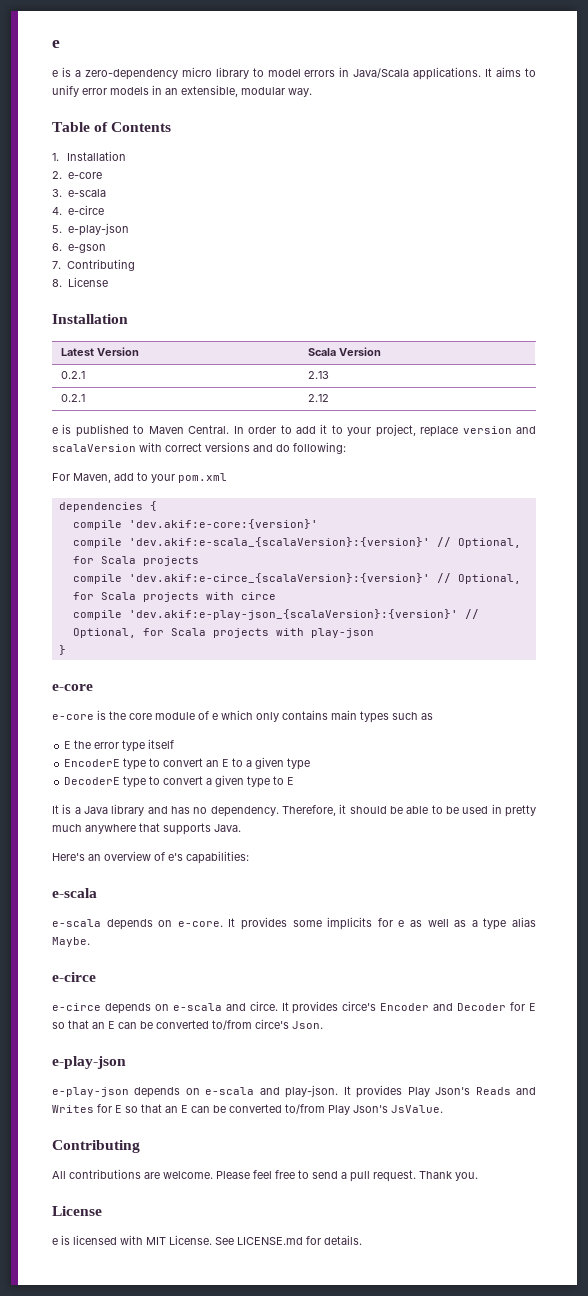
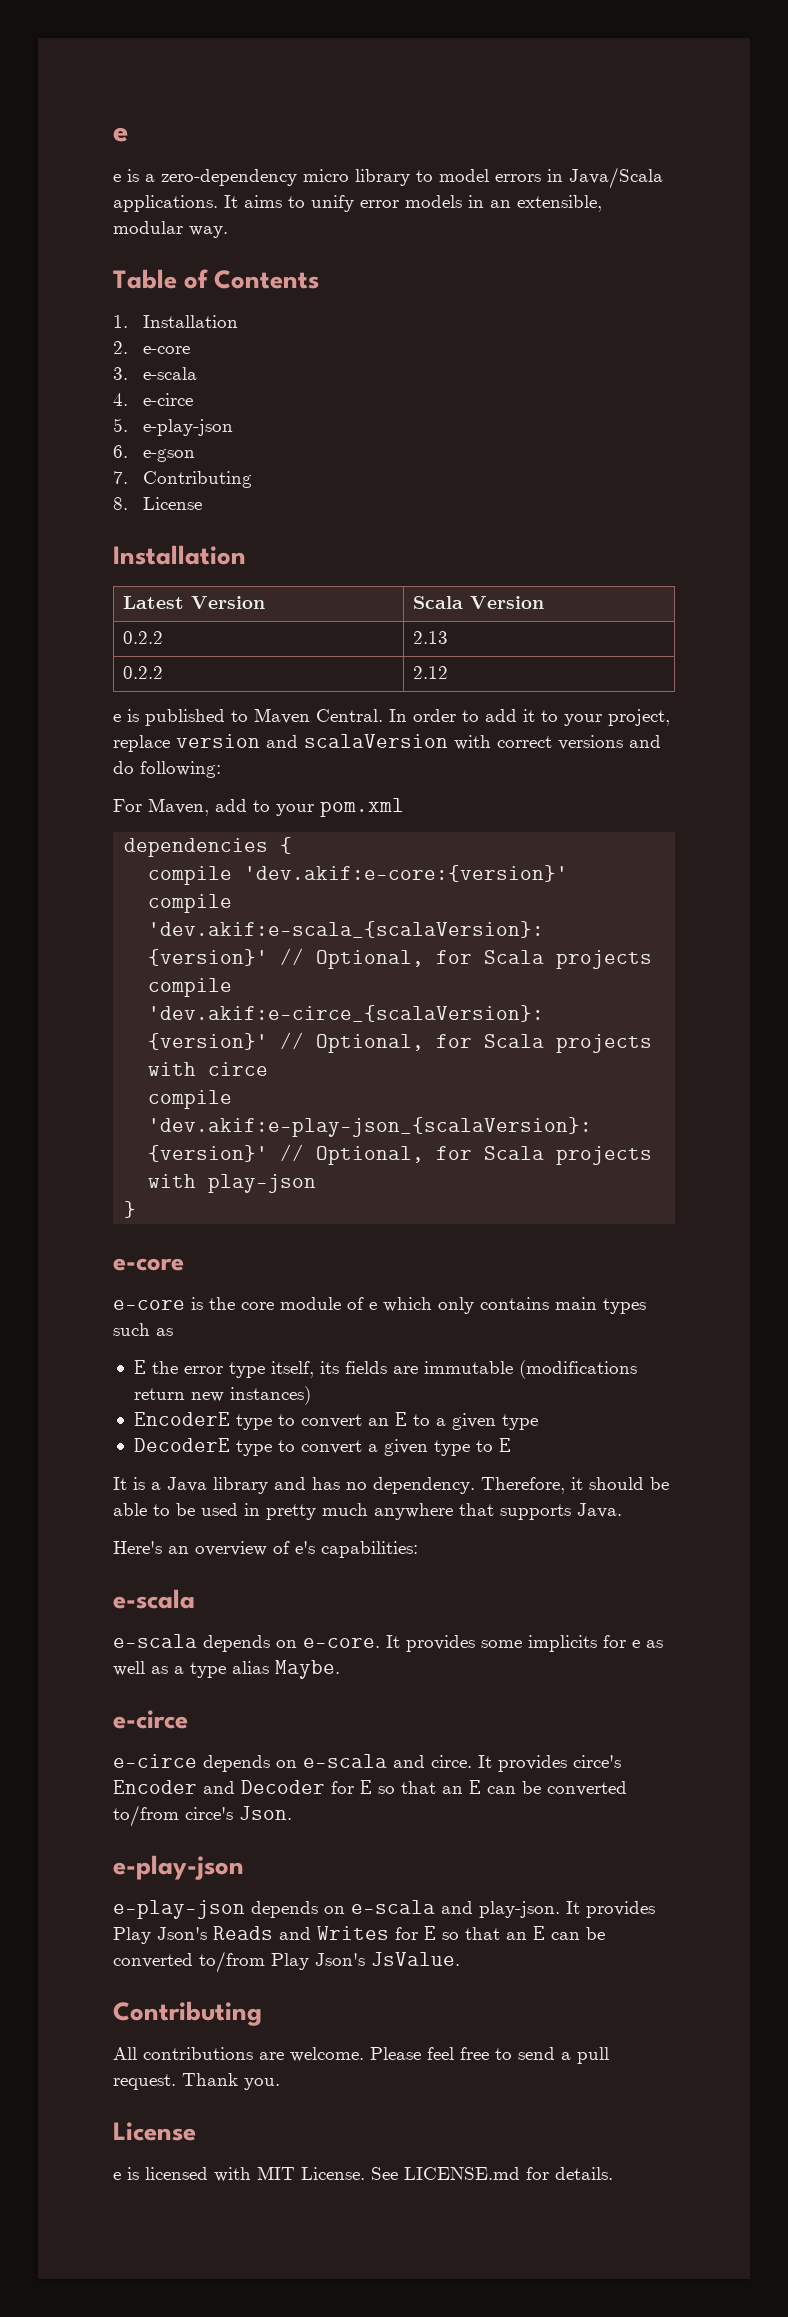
[60,371,85,379] 0.2.1 -> [122,631,163,644] 0.2.2
[60,394,85,402] 0.2.1 -> [122,666,163,679] 0.2.2
[148,739,175,749] itself -> [270,1360,637,1379] [133,1386,311,1405] itself, its fields are immutable (modifications return new instances)

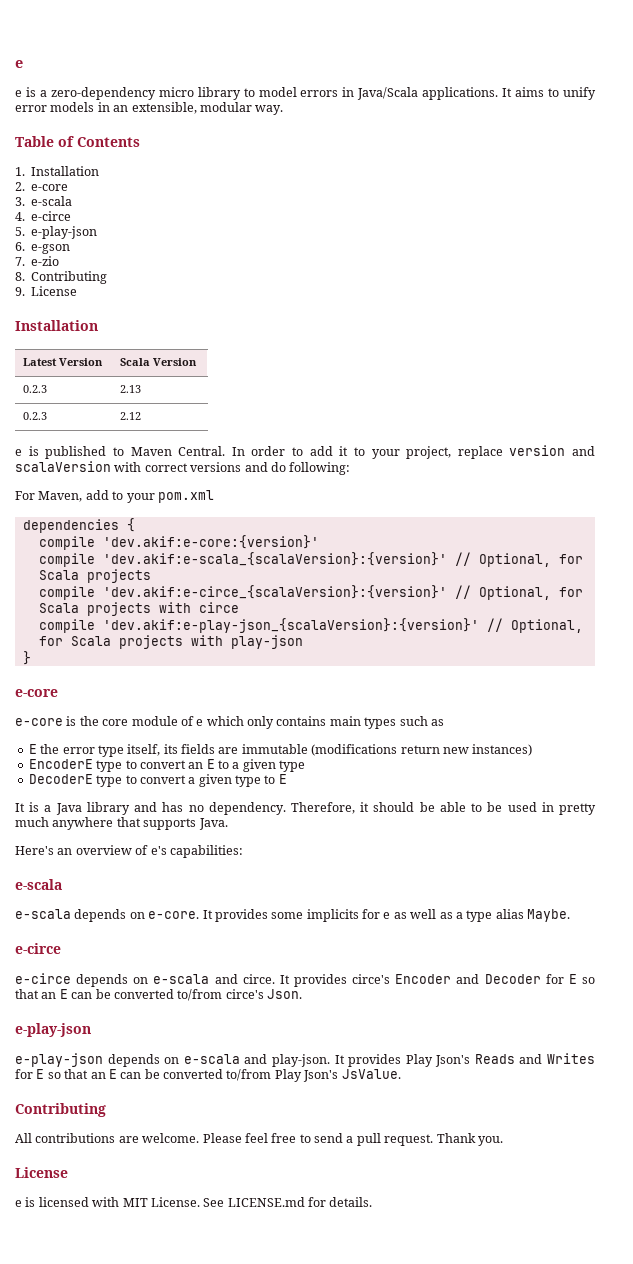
[142,471,252,488] [113,497,128,510] Contributing // 8. -> [31,256,60,266] [15,271,108,284] [15,287,25,296] e-zio // 8. Contributing // 9.
[122,631,163,644] 0.2.2 -> [23,385,48,393] 0.2.3
[122,666,163,679] 0.2.2 -> [23,412,48,420] 0.2.3

